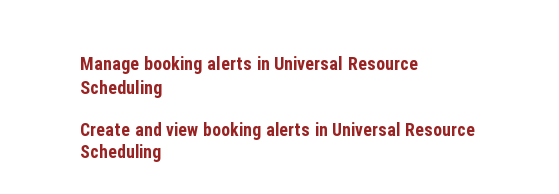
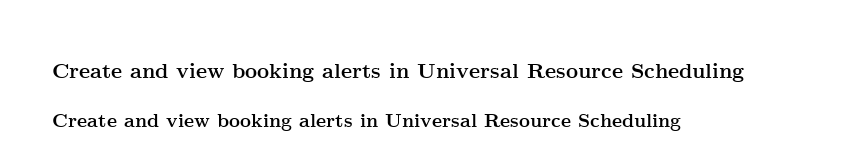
[80,57,139,74] Manage -> [52,63,224,78] Create and view

